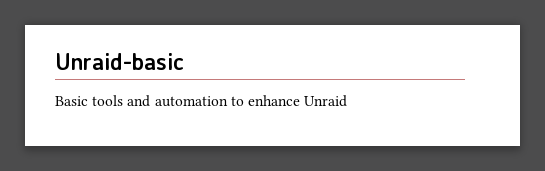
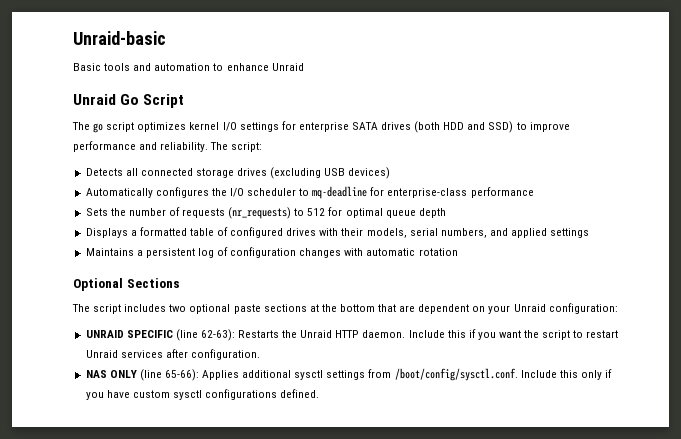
(348, 101) none -> [73,94,185,108] [72,121,570,133] [73,141,263,152] [85,167,391,179] [85,186,534,199] [85,207,446,219] [85,227,590,238] [85,247,458,258] [73,278,180,291] [72,303,618,314] [85,329,619,341] [85,349,260,360] [85,368,613,381] [85,389,320,400] // Unraid Go Script // The go script optimizes kernel I/O settings for enterprise SATA drives (both HDD and SSD) to improve performance and reliability. The script: // Detects all connected storage drives (excluding USB devices) // Automatically configures the I/O scheduler to mq-deadline for enterprise-class performance // Sets the number of requests (nr_requests) to 512 for optimal queue depth // Displays a formatted table of configured drives with their models, serial numbers, and applied settings // Maintains a persistent log of configuration changes with automatic rotation // Optional Sections // The script includes two optional paste sections at the bottom that are dependent on your Unraid configuration: // UNRAID SPECIFIC (line 62-63): Restarts the Unraid HTTP daemon. Include this if you want the script to restart Unraid services after configuration. // NAS ONLY (line 65-66): Applies additional sysctl settings from /boot/config/sysctl.conf. Include this only if you have custom sysctl configurations defined.

